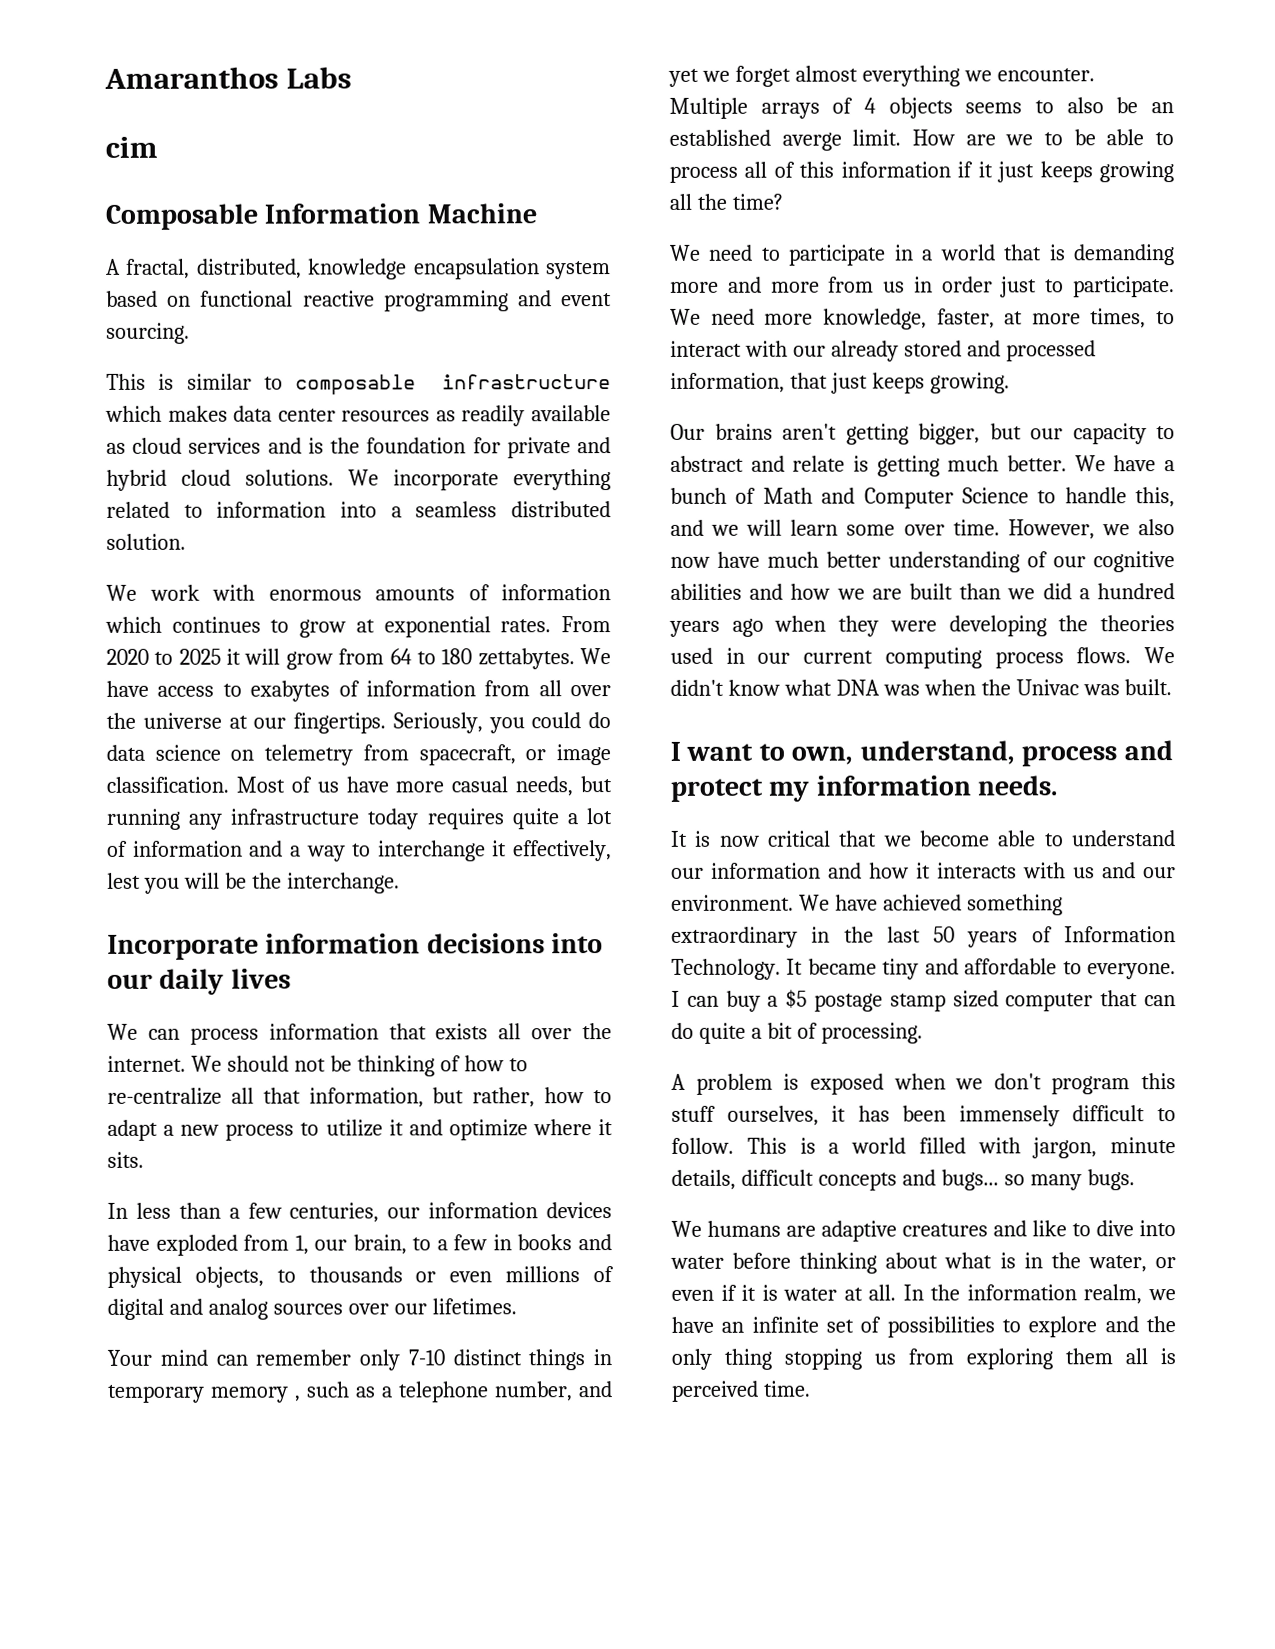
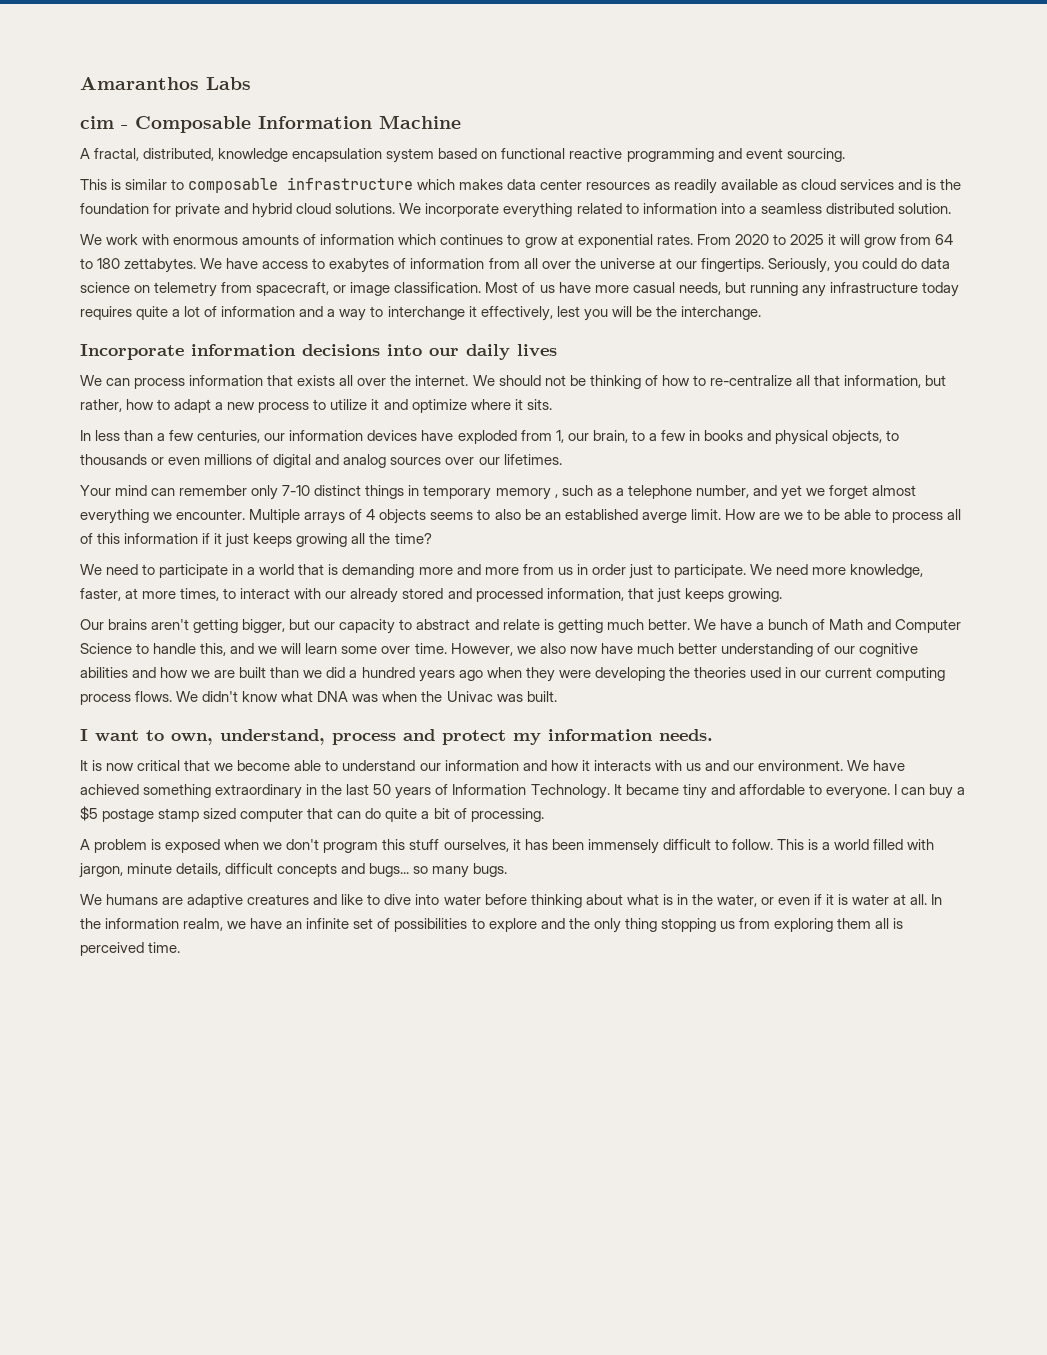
(158, 147) // -> [121,125,128,129] -

